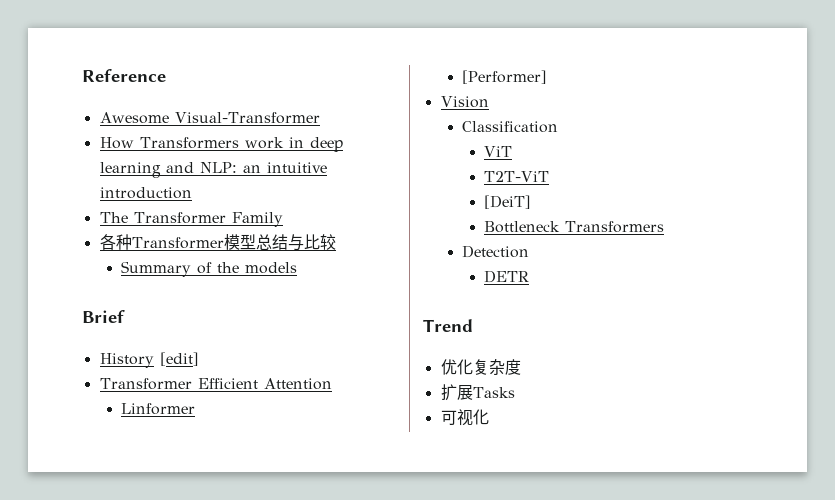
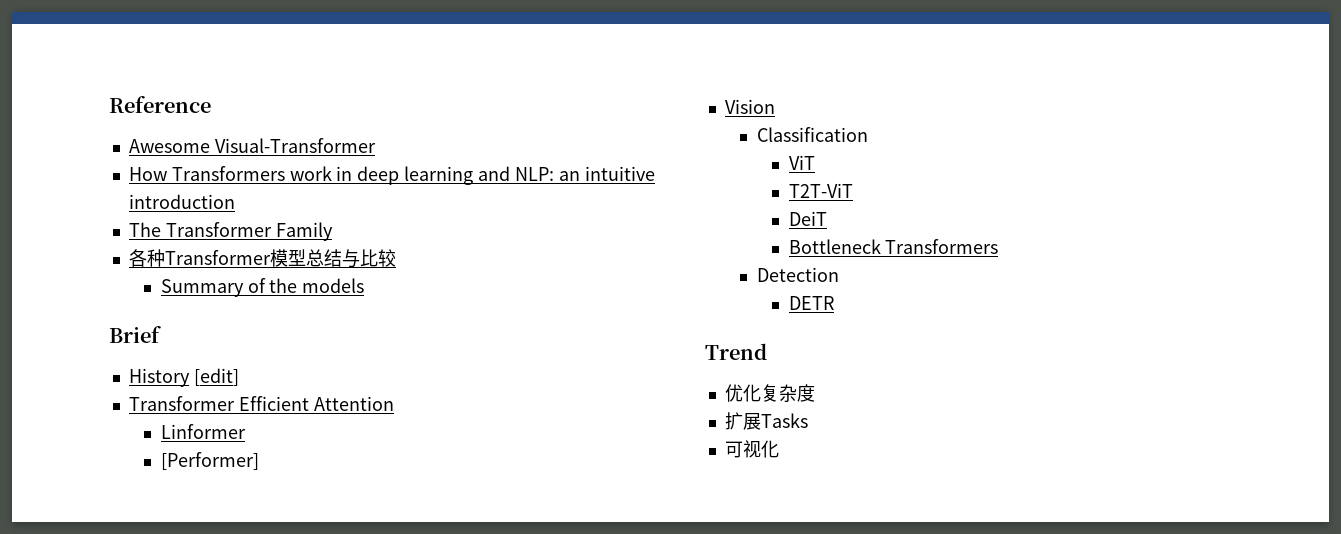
[484,195,532,209] [DeiT] -> [788,211,827,226] DeiT

